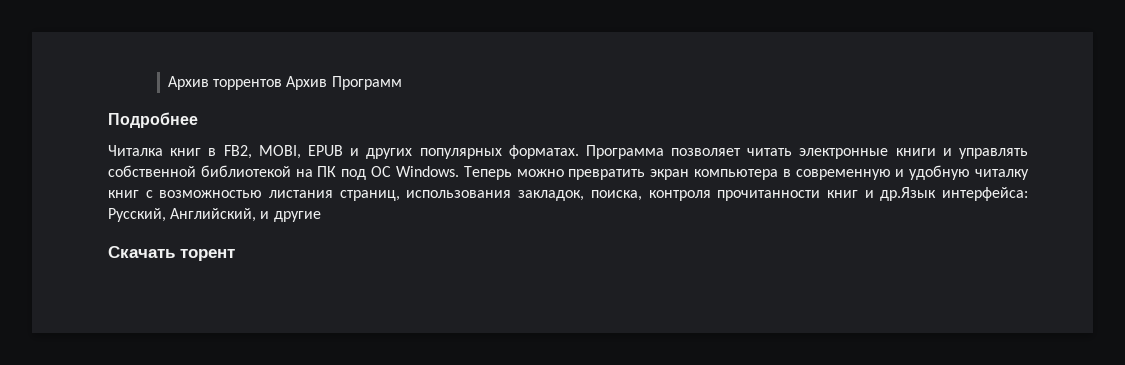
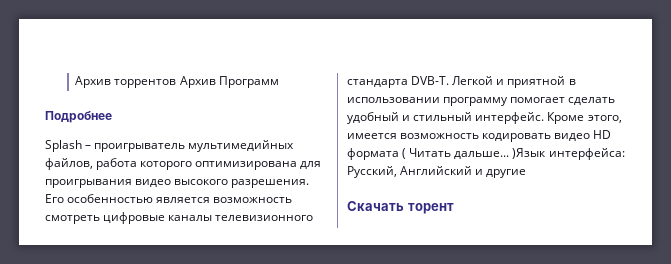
[108,145,1028,159] [108,165,1029,180] [108,187,937,201] Читалка книг в FB2, MOBI, EPUB и других популярных форматах. Программа позволяет читать электронные книги и управлять собственной библиотекой на ПК под ОС Windows. Теперь можно превратить экран компьютера в современную и удобную читалку книг с возможностью листания страниц, использования закладок, поиска, контроля прочитанности книг и др.Язык -> [45,140,295,152] [45,158,322,170] [45,179,310,188] [45,194,293,203] [45,212,314,224] [347,76,576,88] [347,97,616,106] [347,112,622,124] [347,130,612,142] [347,148,547,160] Splash – проигрыватель мультимедийных файлов, работа которого оптимизирована для проигрывания видео высокого разрешения. Его особенностью является возможность смотреть цифровые каналы телевизионного стандарта DVB-T. Легкой и приятной в использовании программу помогает сделать удобный и стильный интерфейс. Кроме этого, имеется возможность кодировать видео HD формата ( Читать дальше... )Язык
[170,208,257,222] Английский, -> [400,166,473,175] Английский

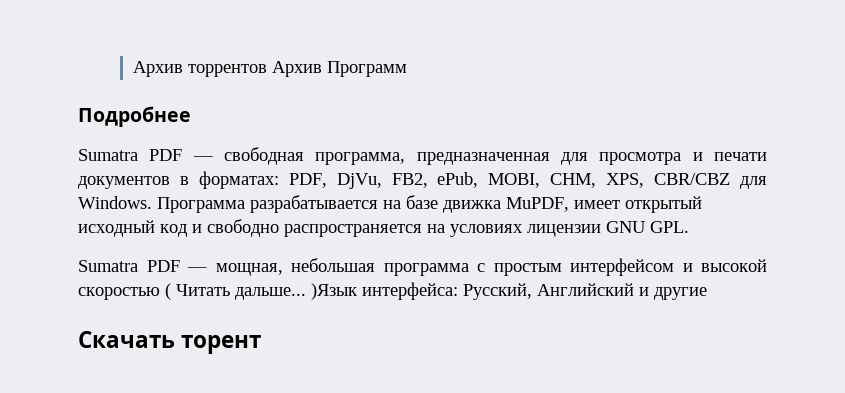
[45,140,295,152] [45,158,322,170] [45,179,310,188] [45,194,293,203] [45,212,314,224] [347,76,576,88] [347,97,616,106] [347,112,622,124] [347,130,612,142] [347,148,399,160] Splash – проигрыватель мультимедийных файлов, работа которого оптимизирована для проигрывания видео высокого разрешения. Его особенностью является возможность смотреть цифровые каналы телевизионного стандарта DVB-T. Легкой и приятной в использовании программу помогает сделать удобный и стильный интерфейс. Кроме этого, имеется возможность кодировать видео HD формата -> [78,147,768,165] [78,171,767,189] [78,195,702,213] [78,219,689,237] [78,258,767,276] [78,287,160,300] Sumatra PDF — свободная программа, предназначенная для просмотра и печати документов в форматах: PDF, DjVu, FB2, ePub, MOBI, CHM, XPS, CBR/CBZ для Windows. Программа разрабатывается на базе движка MuPDF, имеет открытый исходный код и свободно распространяется на условиях лицензии GNU GPL. // Sumatra PDF — мощная, небольшая программа с простым интерфейсом и высокой скоростью

